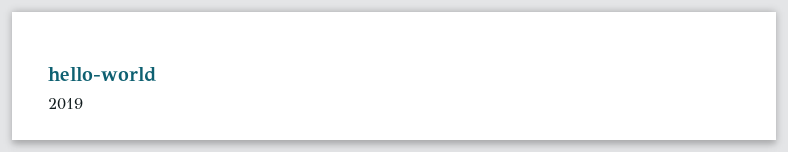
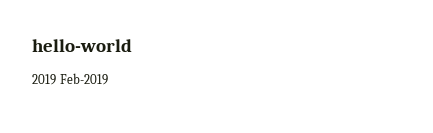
(83, 104) none -> [59,73,108,85] Feb-2019

